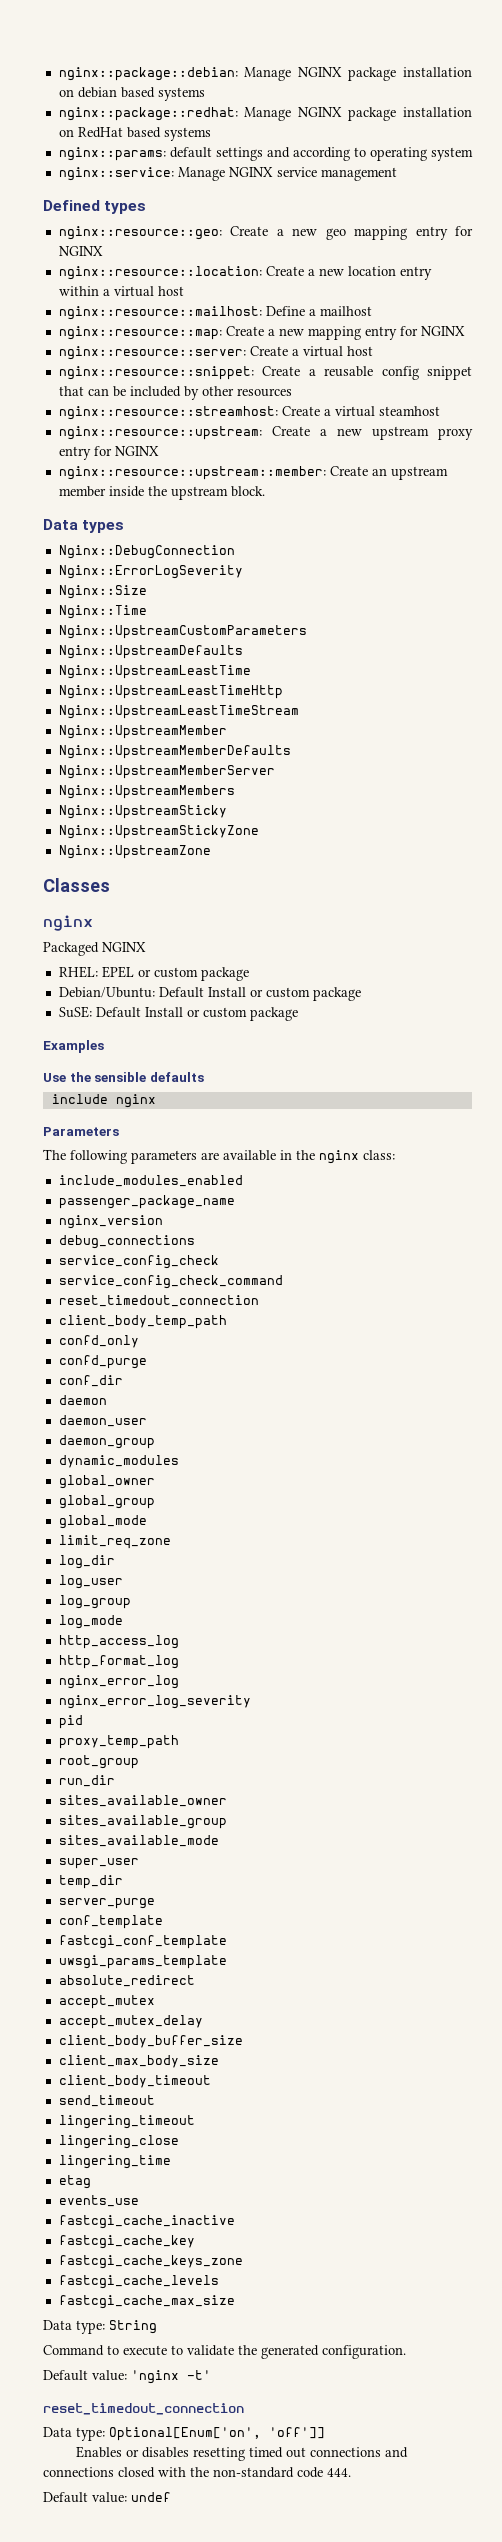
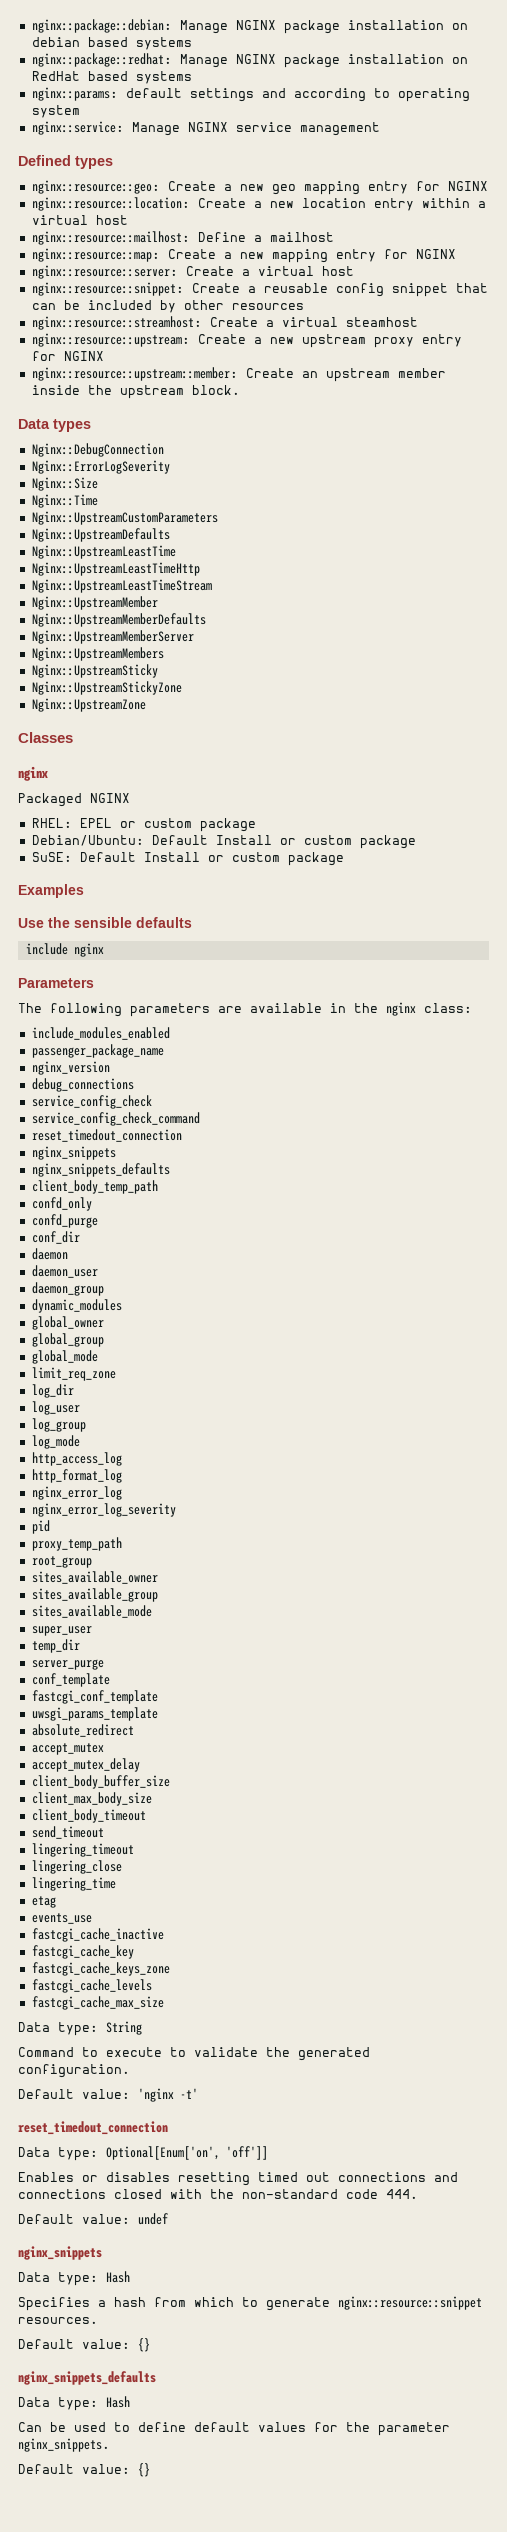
(259, 1301) none -> [31,1146,116,1160] [31,1163,170,1177] // nginx_snippets // nginx_snippets_defaults
[58,1775,115,1787] // run_dir -> (92, 1562) none
(171, 2497) none -> [18,2246,102,2260] [18,2271,130,2286] [18,2296,482,2311] [18,2317,98,2324] [18,2338,150,2352] [18,2371,156,2385] [18,2396,130,2411] [18,2422,450,2436] [18,2438,110,2452] [18,2463,150,2477] // nginx_snippets // Data type: Hash // Specifies a hash from which to generate nginx::resource::snippet resources. // Default value: {} // nginx_snippets_defaults // Data type: Hash // Can be used to define default values for the parameter nginx_snippets. // Default value: {}

